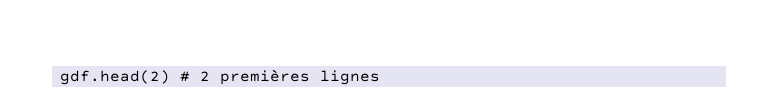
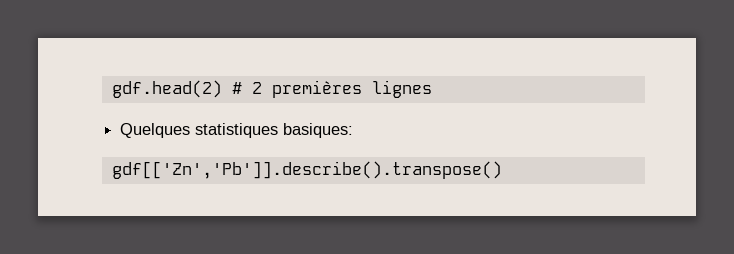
(381, 77) none -> [120,123,354,138] [111,161,502,179] // Quelques statistiques basiques: // gdf[['Zn','Pb']].describe().transpose()

